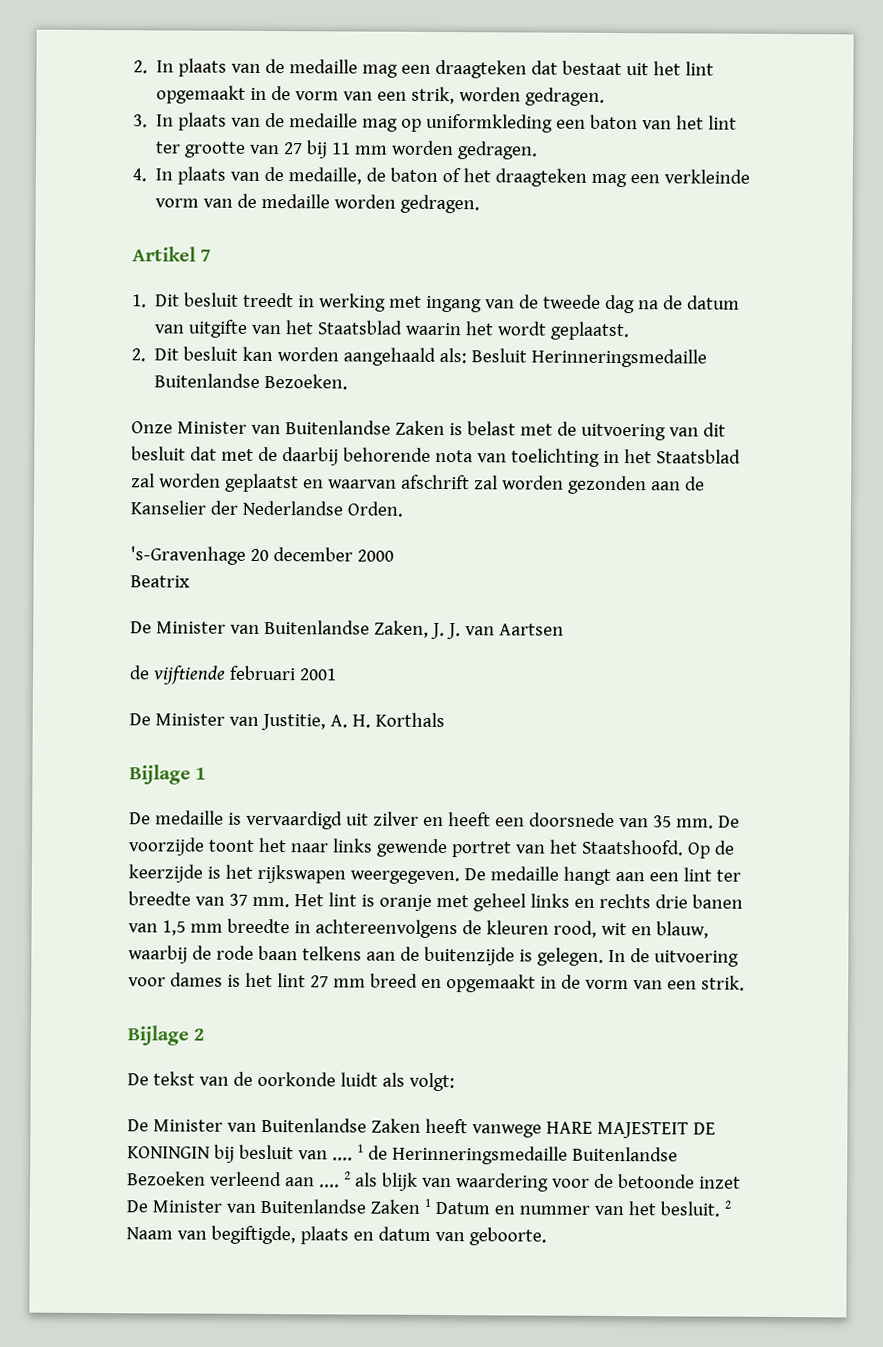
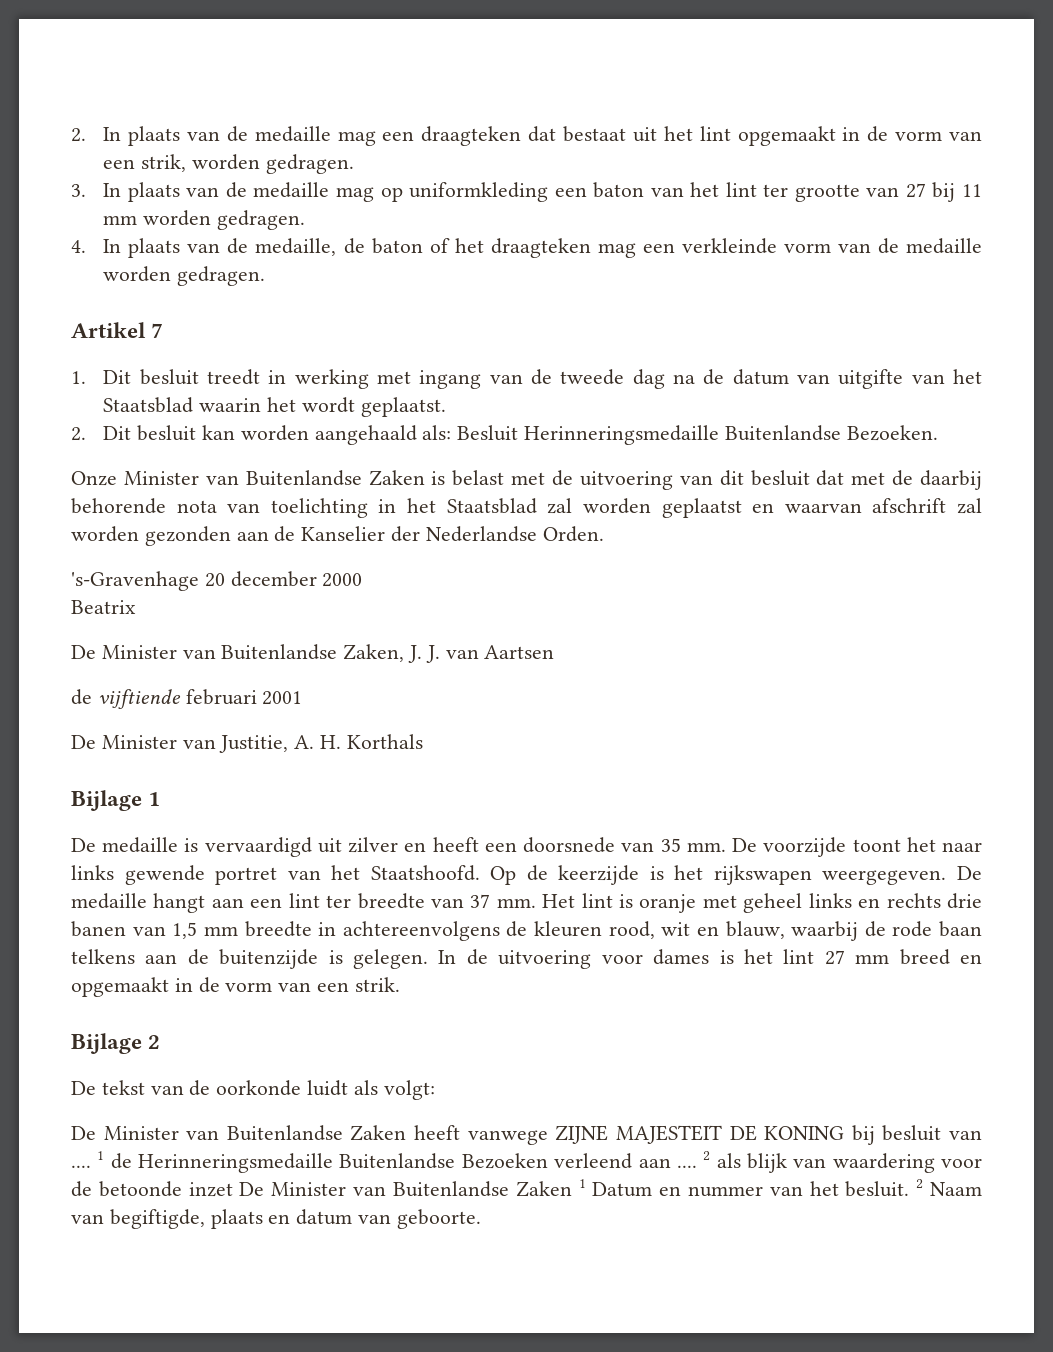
[545,1121,593,1134] HARE -> [555,1125,609,1144] ZIJNE
[127,1146,210,1159] KONINGIN -> [764,1126,845,1140] KONING

